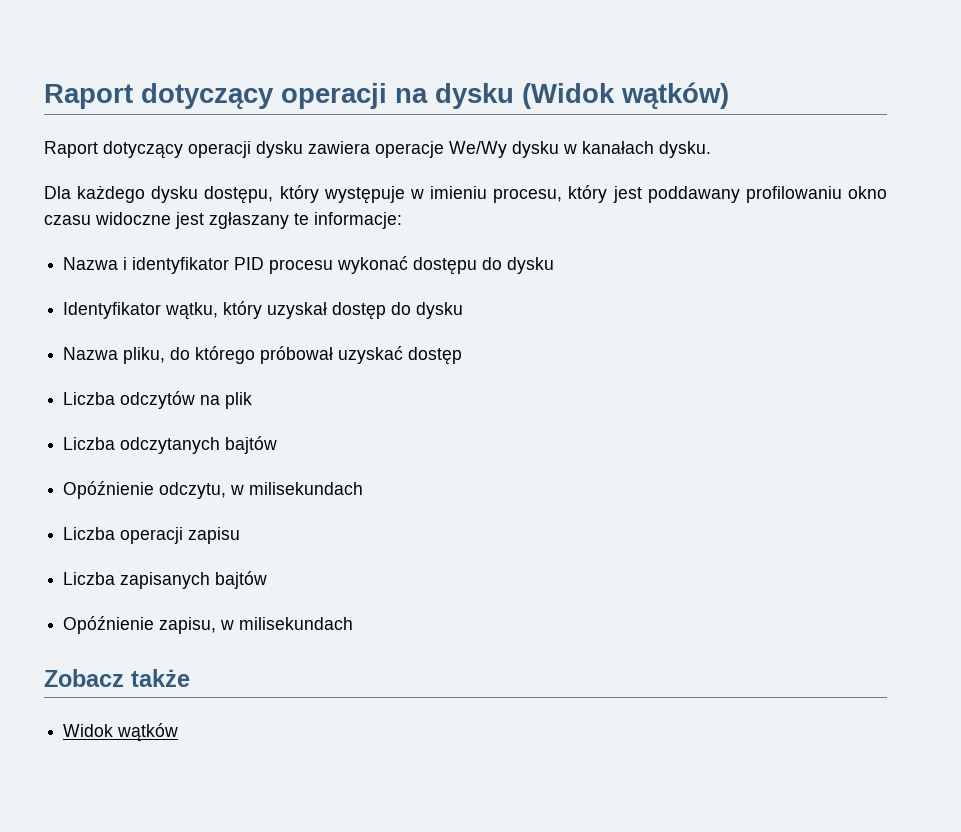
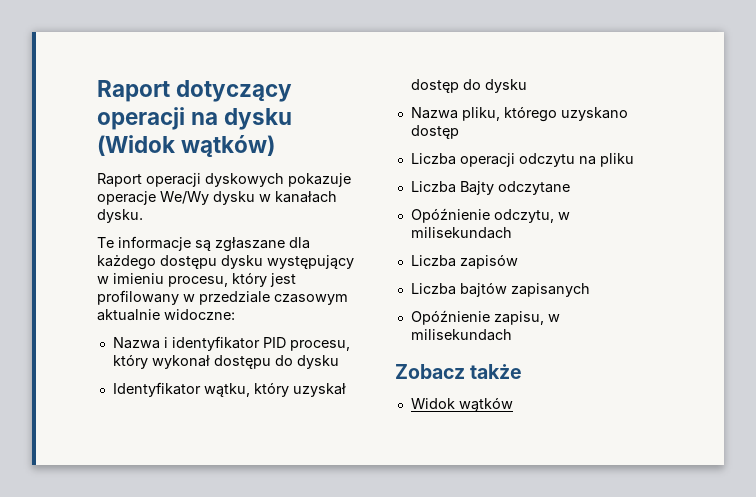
[103,141,370,159] dotyczący operacji dysku zawiera -> [146,173,351,187] operacji dyskowych pokazuje
[44,185,405,204] Dla każdego dysku dostępu, który występuje -> [97,236,310,252] [97,255,354,270] Te informacje są zgłaszane dla każdego dostępu dysku występujący
[647,186,888,203] [44,212,402,229] poddawany profilowaniu okno czasu widoczne jest zgłaszany te informacje: -> [97,290,348,305] [97,309,235,321] profilowany w przedziale czasowym aktualnie widoczne:
[269,256,409,274] procesu wykonać -> [289,340,350,351] [112,354,210,369] procesu, który wykonał
[170,346,463,365] [63,391,253,409] [63,436,278,454] do którego próbował uzyskać dostęp // Liczba odczytów na plik // Liczba odczytanych bajtów -> [503,106,628,122] [410,125,459,139] [410,153,634,167] [410,181,570,195] którego uzyskano dostęp // Liczba operacji odczytu na pliku // Liczba Bajty odczytane
[120,527,241,544] [63,572,116,585] operacji zapisu // Liczba -> [459,254,518,269] [410,282,507,297] zapisów // Liczba bajtów
[215,571,268,589] bajtów -> (590, 290) none

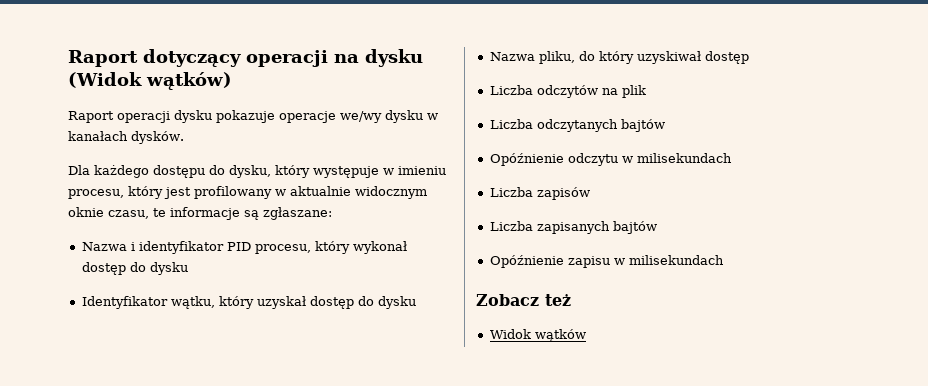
[205,173,284,187] dyskowych -> [174,110,212,123] dysku
[160,191,209,205] We/Wy -> [340,111,382,123] we/wy
[97,209,143,223] [97,236,310,252] [97,255,354,270] dysku. // Te informacje są zgłaszane dla każdego dostępu dysku występujący -> [131,131,184,144] [68,165,379,178] dysków. // Dla każdego dostępu do dysku, który występuje
[199,291,348,305] [97,309,235,321] przedziale czasowym aktualnie widoczne: -> [290,186,427,199] [68,207,332,220] aktualnie widocznym oknie czasu, te informacje są zgłaszane:
[213,355,271,369] dostępu -> [81,262,126,275] dostęp
[503,106,628,122] którego uzyskano -> [578,51,702,64] do który uzyskiwał
[459,153,634,167] [410,181,570,195] [410,208,554,223] operacji odczytu na pliku // Liczba Bajty odczytane // Opóźnienie odczytu, -> [536,85,646,98] [489,119,665,132] [489,153,618,166] odczytów na plik // Liczba odczytanych bajtów // Opóźnienie odczytu
[459,282,590,297] [410,310,544,325] bajtów zapisanych // Opóźnienie zapisu, -> [536,221,657,234] [489,255,610,268] zapisanych bajtów // Opóźnienie zapisu
[470,364,523,379] także -> [545,294,571,306] też

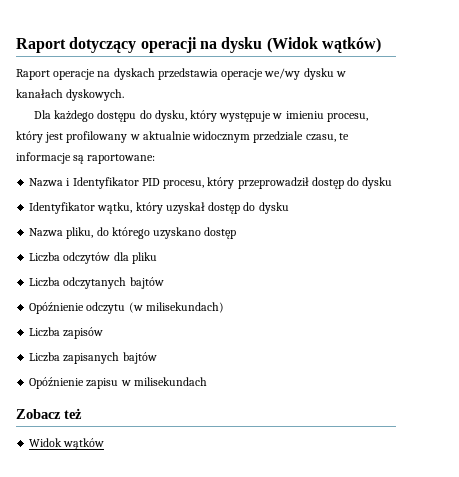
[117,110,275,123] operacji dysku pokazuje -> [53,68,218,80] operacje na dyskach przedstawia
[131,131,184,144] dysków. -> [66,89,125,101] dyskowych.
[68,207,104,217] oknie -> [253,131,304,143] przedziale
[263,207,332,220] zgłaszane: -> [87,154,156,164] raportowane:
[138,241,224,254] identyfikator -> [72,177,139,189] Identyfikator
[352,241,408,254] wykonał -> [237,177,309,189] przeprowadził
[598,51,702,64] który uzyskiwał -> [111,227,202,239] którego uzyskano
[601,85,646,98] na plik -> [113,252,157,264] dla pliku
[621,153,732,163] w milisekundach -> [128,302,224,313] (w milisekundach)

